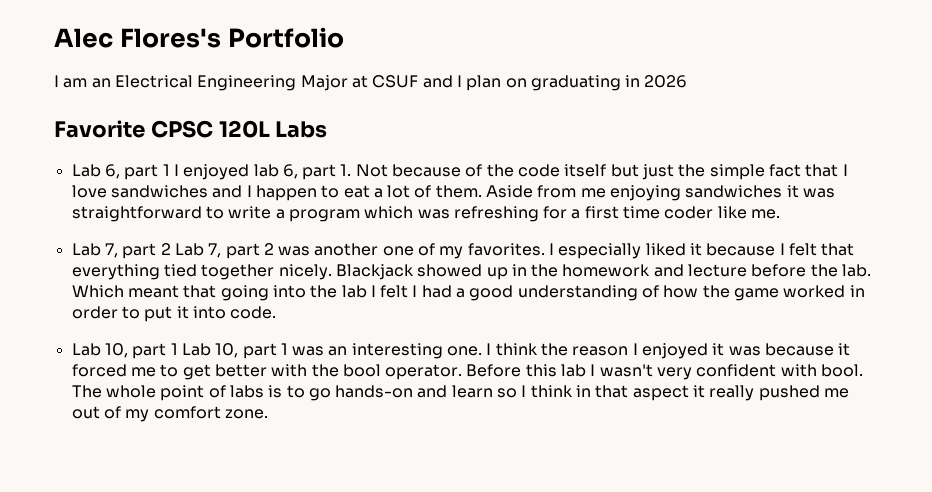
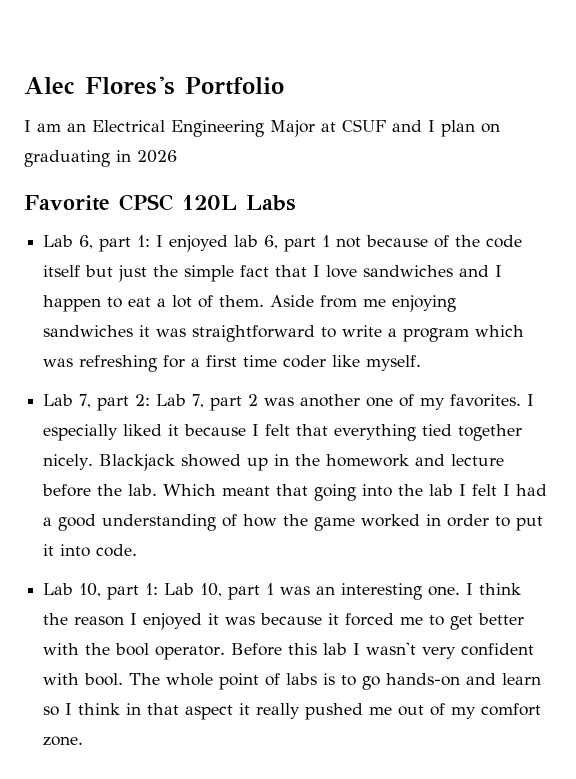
[162,164,170,176] 1 -> [137,235,151,247] 1:
[340,164,388,177] 1. Not -> [322,235,362,248] 1 not
[751,209,781,219] [71,243,171,259] me. // Lab 7, part 2 -> [366,355,422,371] [43,394,151,411] myself. // Lab 7, part 2:
[170,343,178,355] 1 -> [145,583,159,595] 1:

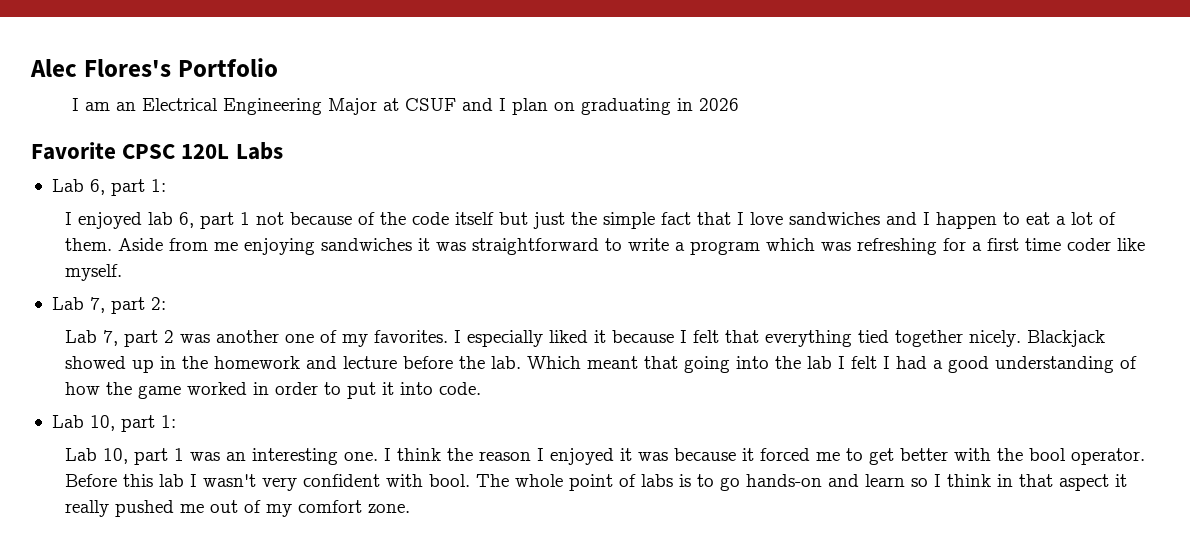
(151, 241) none -> (166, 185) //
(151, 400) none -> (166, 303) //
(159, 589) none -> (176, 421) //

